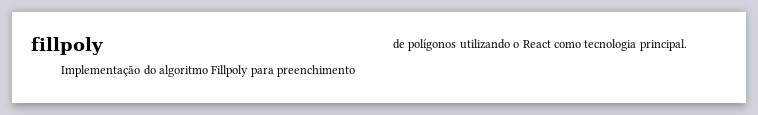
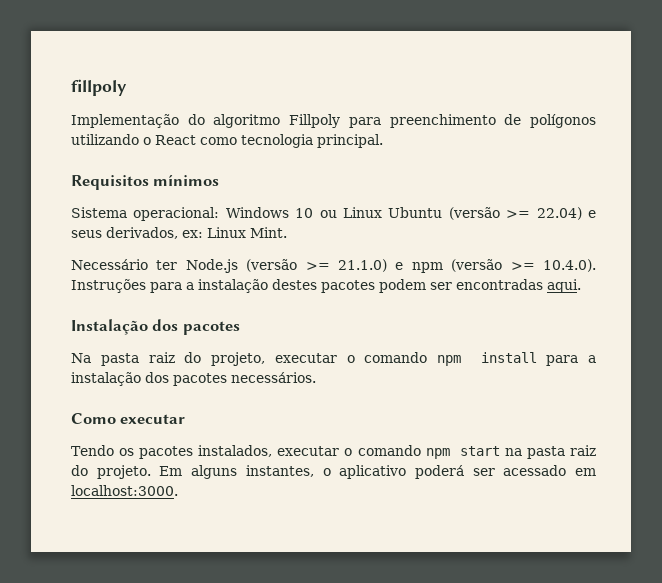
(687, 45) none -> [71,174,220,190] [71,207,596,221] [71,227,287,239] [71,259,596,273] [71,279,581,293] [71,319,240,335] [71,352,596,366] [71,372,316,386] [71,413,186,424] [71,445,596,459] [71,465,596,479] [71,485,178,496] // Requisitos mínimos // Sistema operacional: Windows 10 ou Linux Ubuntu (versão >= 22.04) e seus derivados, ex: Linux Mint. // Necessário ter Node.js (versão >= 21.1.0) e npm (versão >= 10.4.0). Instruções para a instalação destes pacotes podem ser encontradas aqui. // Instalação dos pacotes // Na pasta raiz do projeto, executar o comando npm install para a instalação dos pacotes necessários. // Como executar // Tendo os pacotes instalados, executar o comando npm start na pasta raiz do projeto. Em alguns instantes, o aplicativo poderá ser acessado em localhost:3000.

